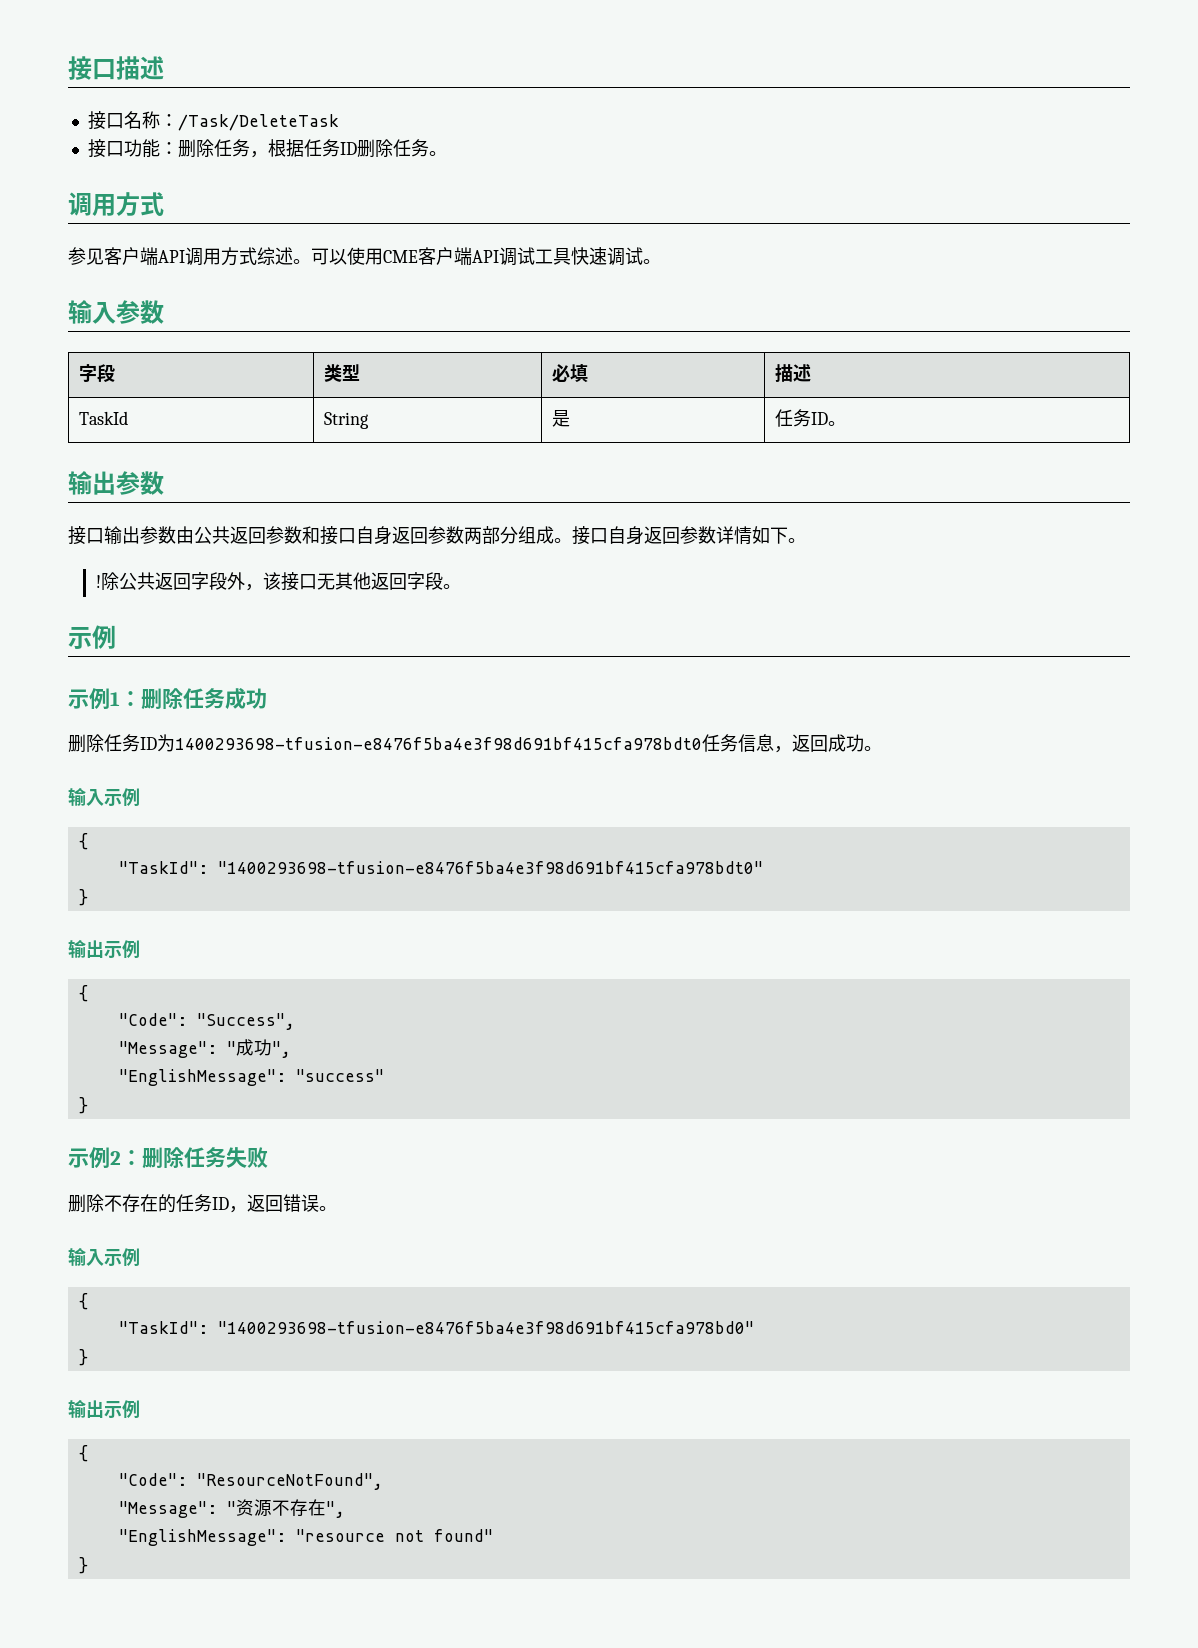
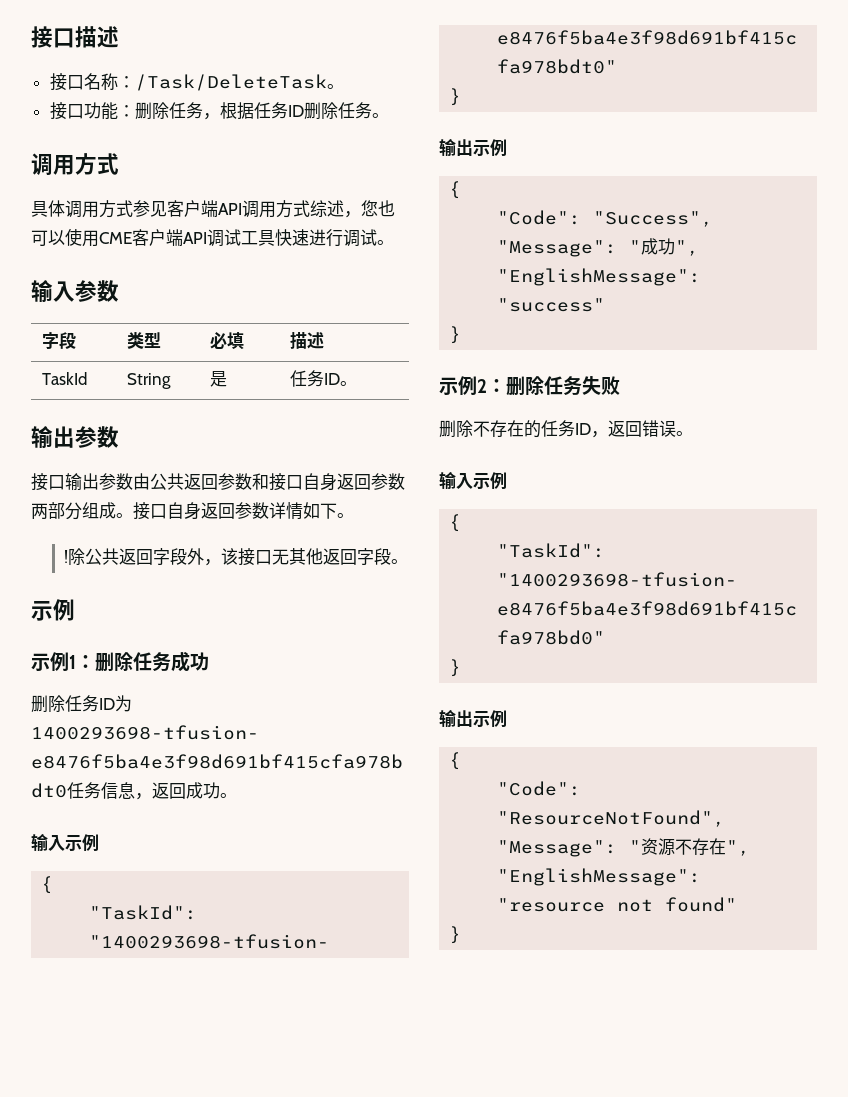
(339, 122) none -> [326,84,344,89] 。
(164, 204) none -> [31,200,133,218] 具体调用方式
[293,259,311,264] 。 -> [344,200,395,218] ，您也
(607, 256) none -> [309,229,343,247] 进行

